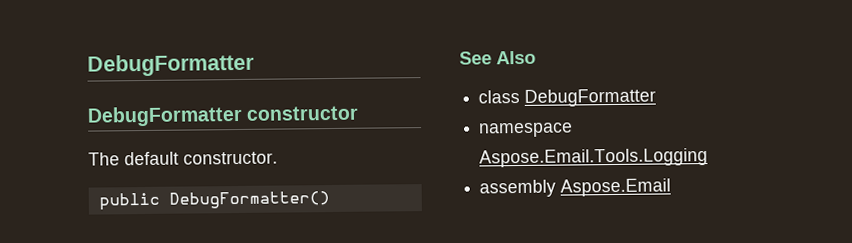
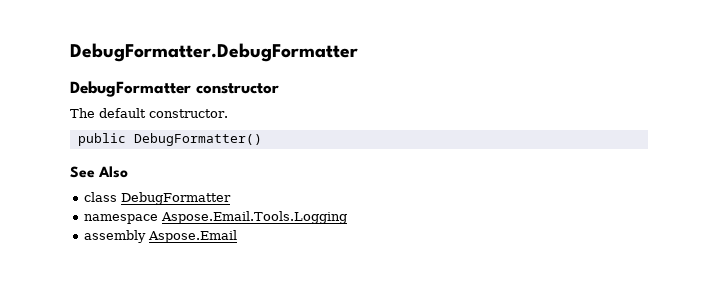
[87,53,255,77] DebugFormatter -> [70,43,358,62] DebugFormatter.DebugFormatter

